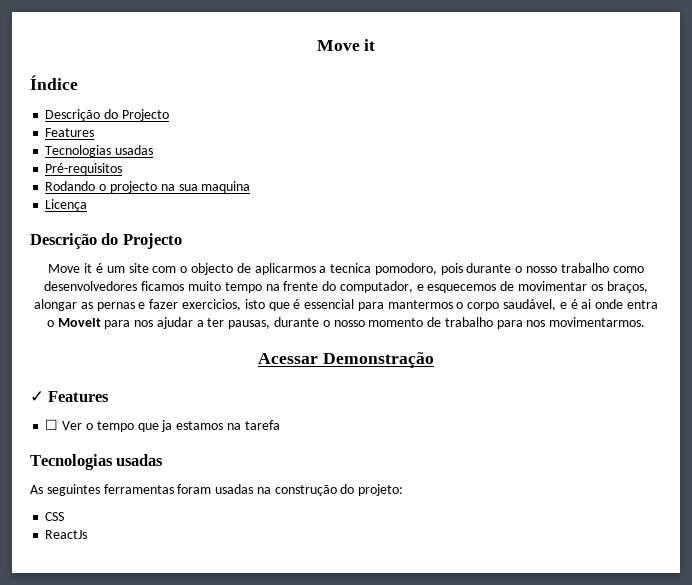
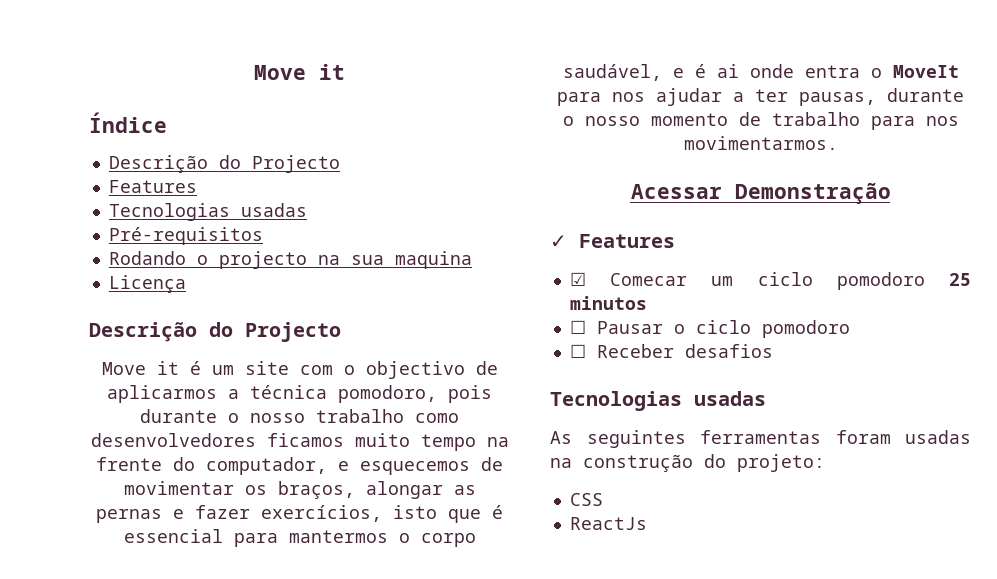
[190,263,233,275] objecto -> [365,361,465,379] objectivo
[330,263,372,273] tecnica -> [250,385,327,399] técnica
[181,299,241,311] exercicios, -> [261,505,382,522] exercícios,
[45,419,280,432] ☐ Ver o tempo que ja estamos na tarefa -> [569,272,971,290] [569,296,647,310] [569,320,850,338] [569,344,773,358] ☑ Comecar um ciclo pomodoro 25 minutos // ☐ Pausar o ciclo pomodoro // ☐ Receber desafios

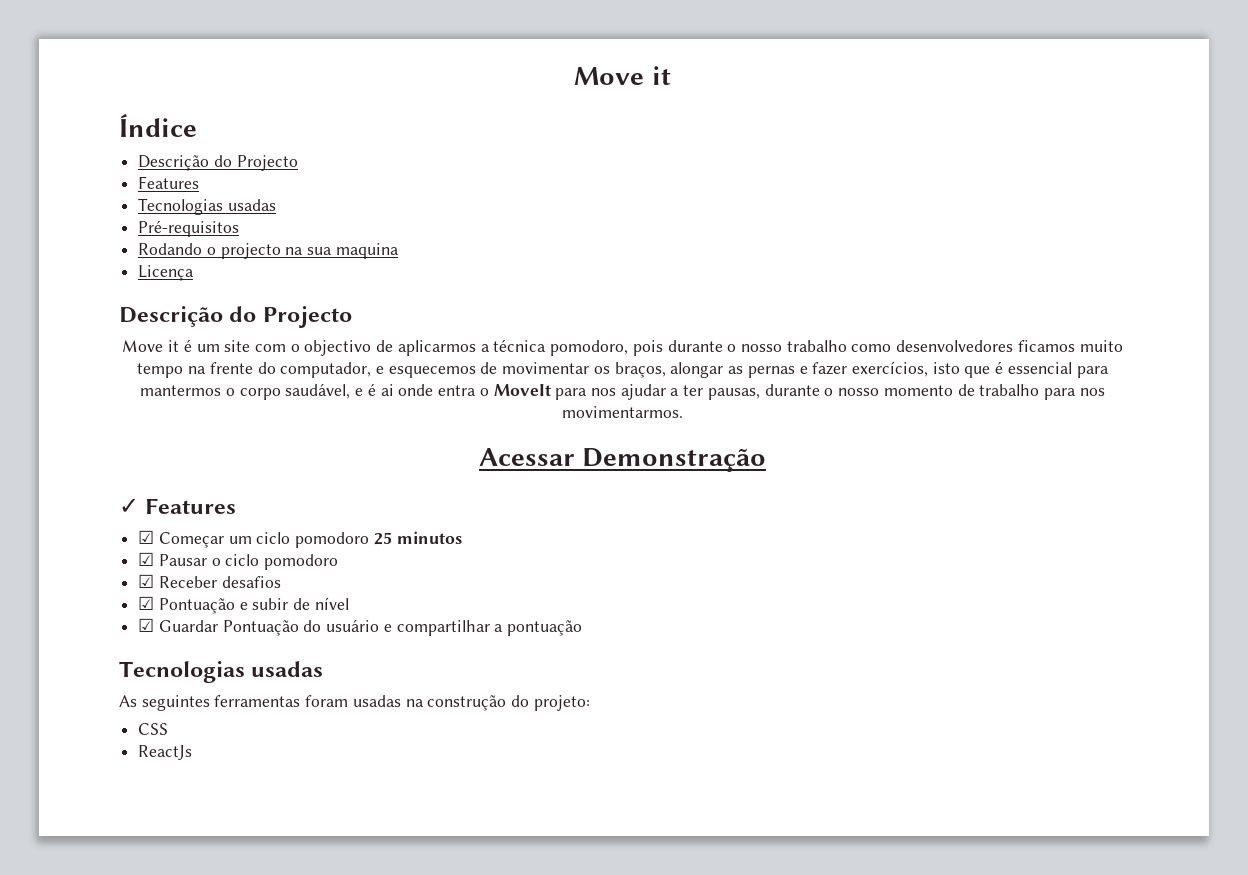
[610,273,688,286] Comecar -> [158,532,224,548] Começar
[569,320,586,334] ☐ -> [138,552,155,566] ☑
[569,344,586,358] ☐ -> [138,574,155,588] ☑
(773, 351) none -> [138,596,349,614] [138,618,583,636] // ☑ Pontuação e subir de nível // ☑ Guardar Pontuação do usuário e compartilhar a pontuação

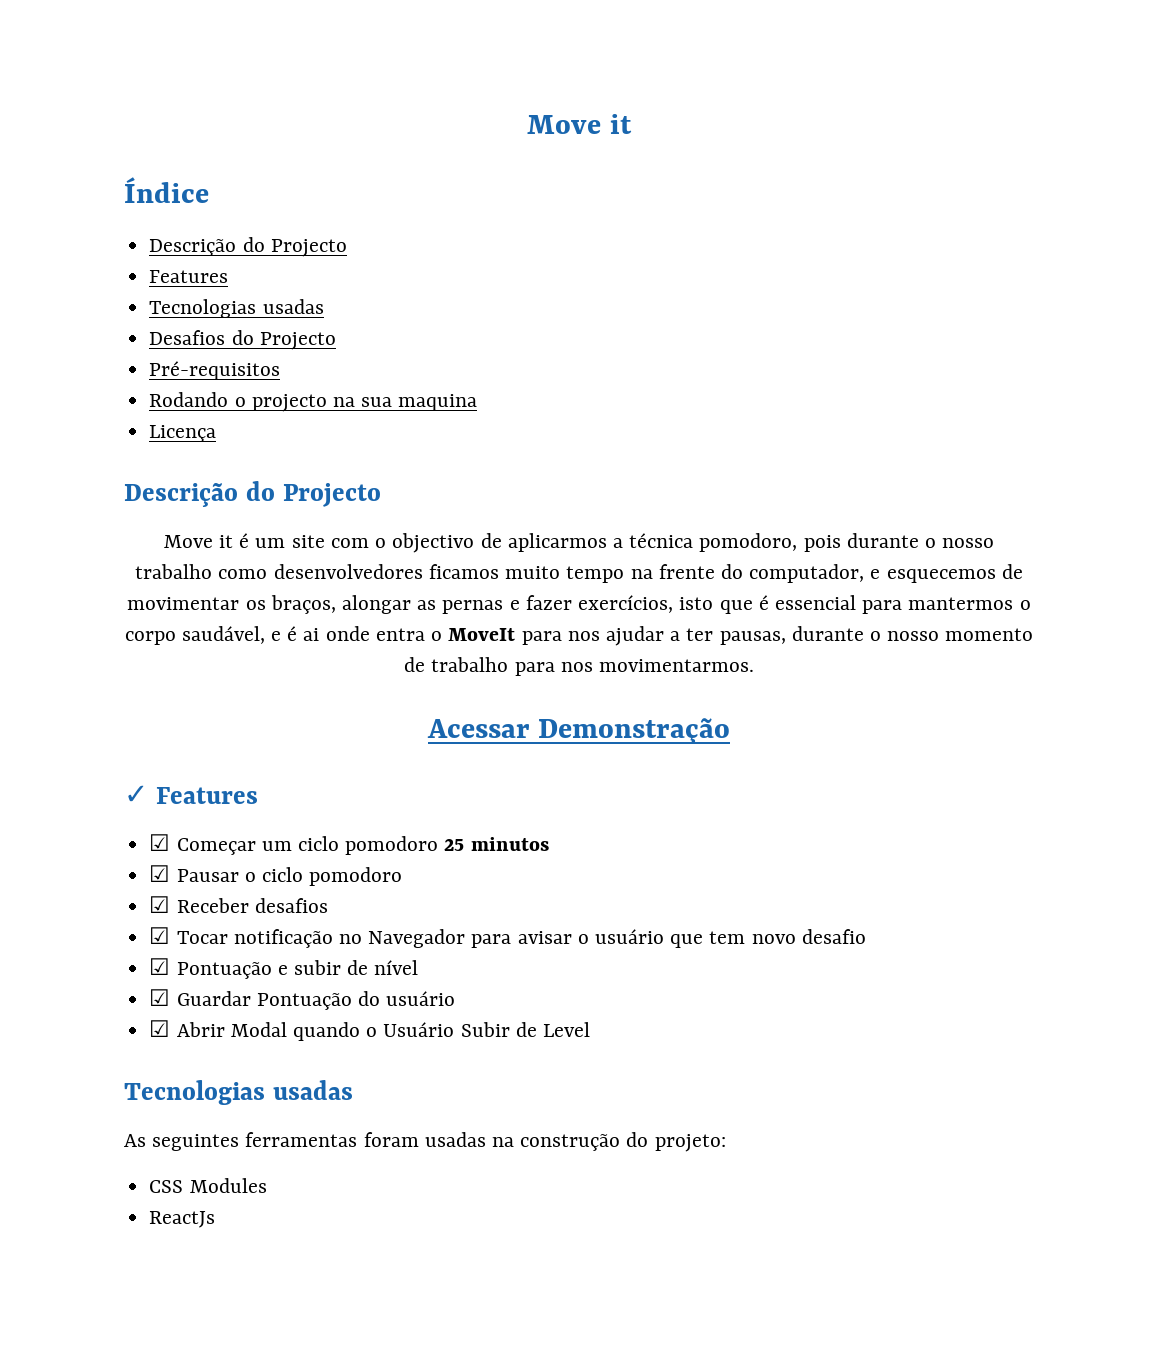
(276, 205) none -> [149,330,336,350] // Desafios do Projecto
(281, 582) none -> [149,927,866,948] // ☑ Tocar notificação no Navegador para avisar o usuário que tem novo desafio
[383,620,583,636] e compartilhar a pontuação -> [149,1020,590,1041] // ☑ Abrir Modal quando o Usuário Subir de Level
(169, 729) none -> [189,1178,267,1193] Modules

